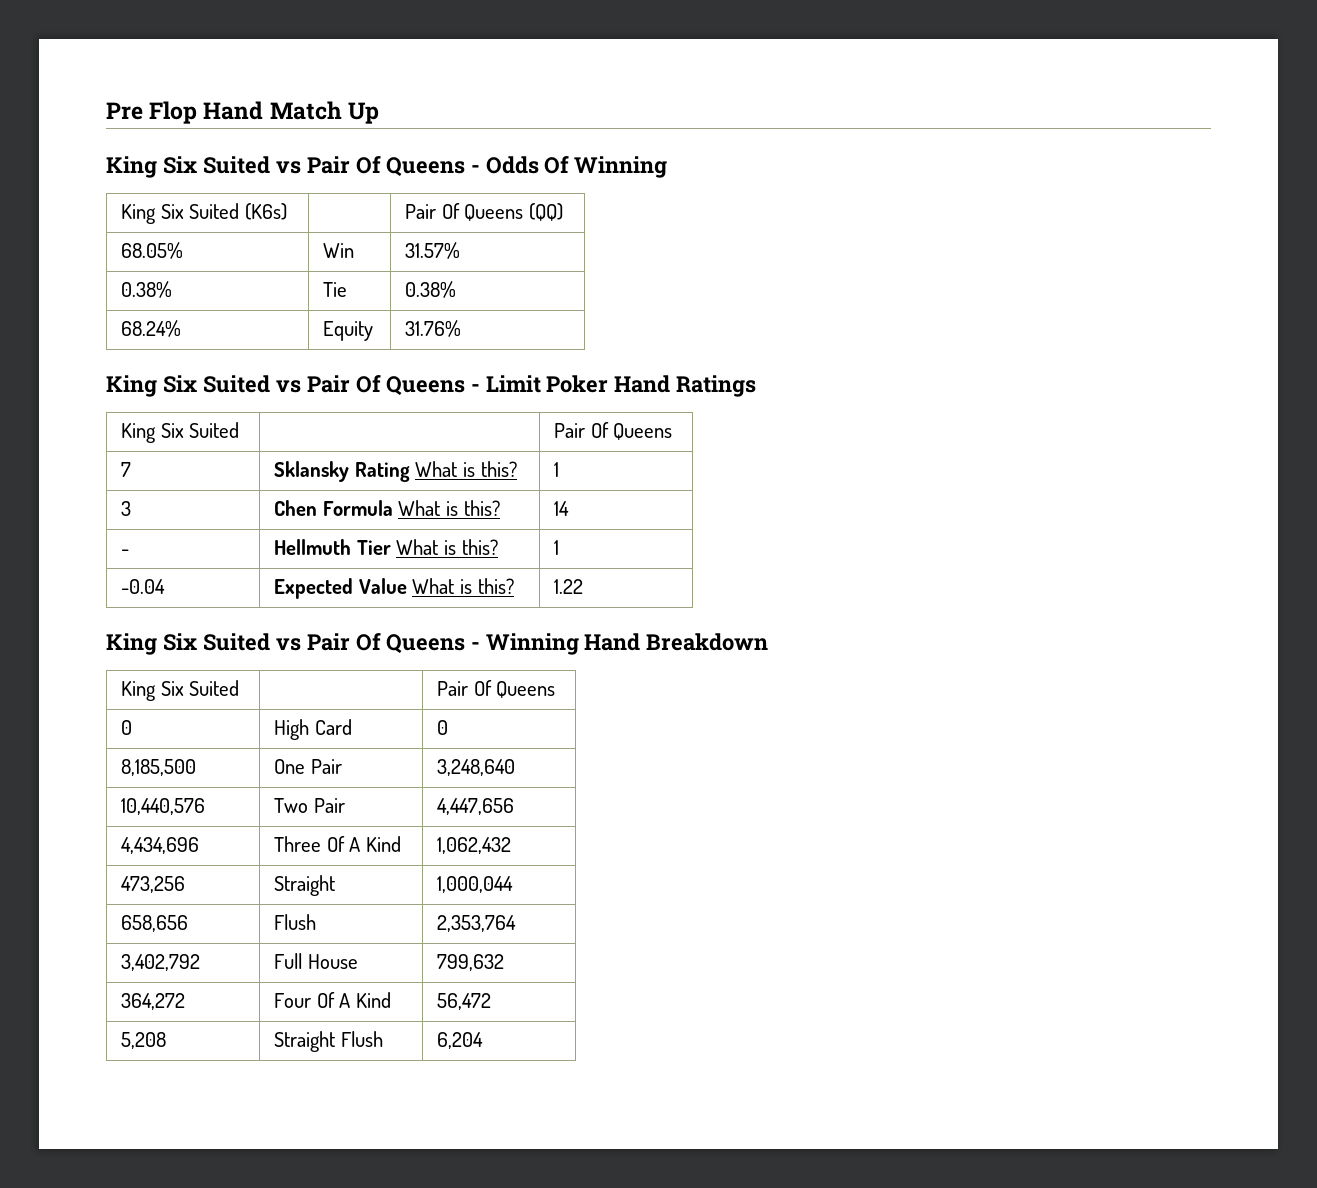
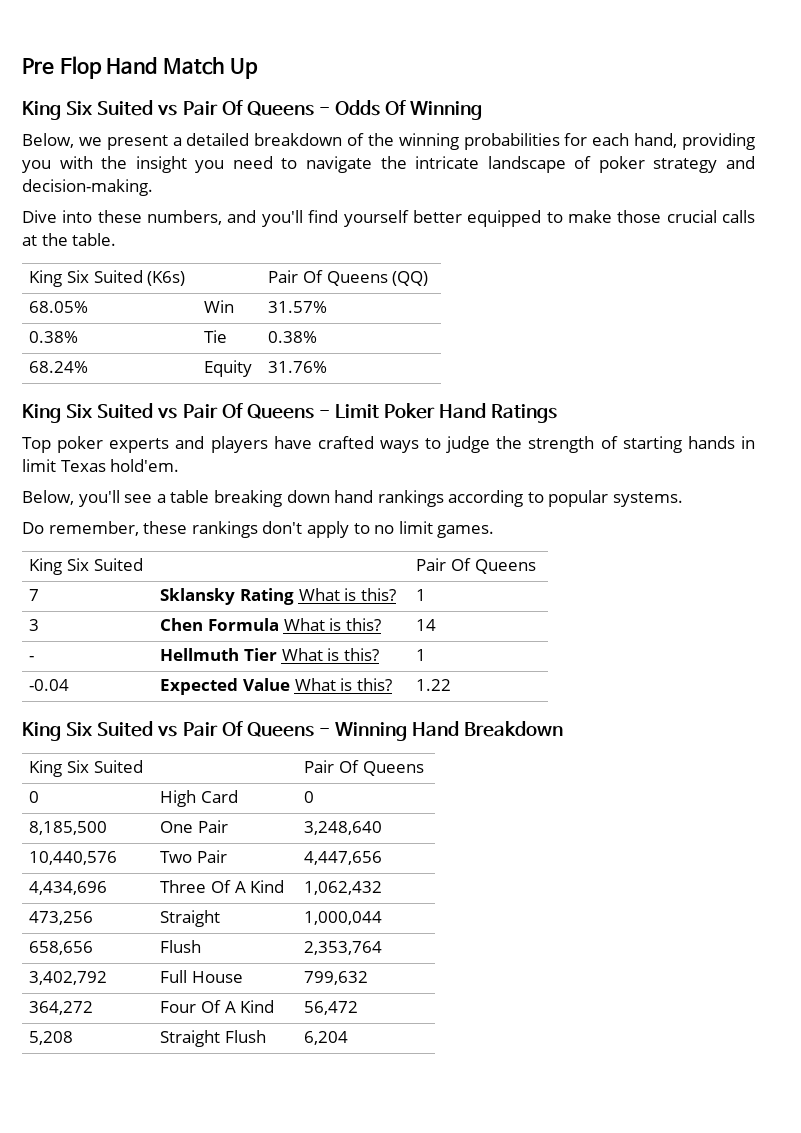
(668, 167) none -> [22,133,755,150] [22,156,755,173] [22,179,153,196] [22,210,756,227] [22,233,117,246] // Below, we present a detailed breakdown of the winning probabilities for each hand, providing you with the insight you need to navigate the intricate landscape of poker strategy and decision-making. // Dive into these numbers, and you'll find yourself better equipped to make those crucial calls at the table.
(757, 386) none -> [22,436,755,453] [22,459,180,472] [22,490,684,507] [22,521,495,538] // Top poker experts and players have crafted ways to judge the strength of starting hands in limit Texas hold'em. // Below, you'll see a table breaking down hand rankings according to popular systems. // Do remember, these rankings don't apply to no limit games.

